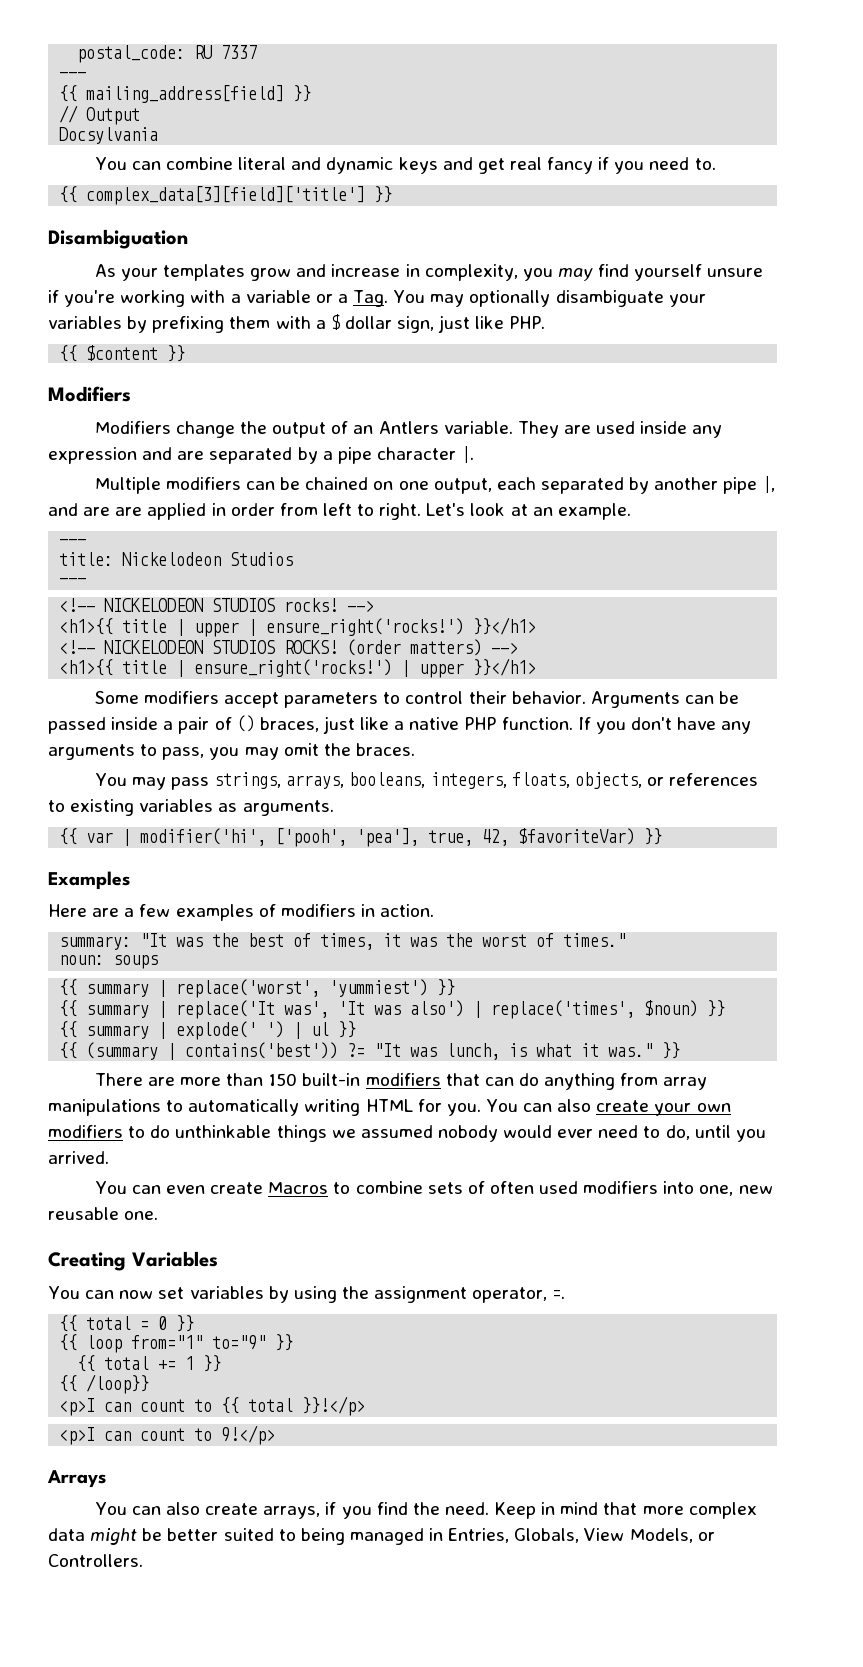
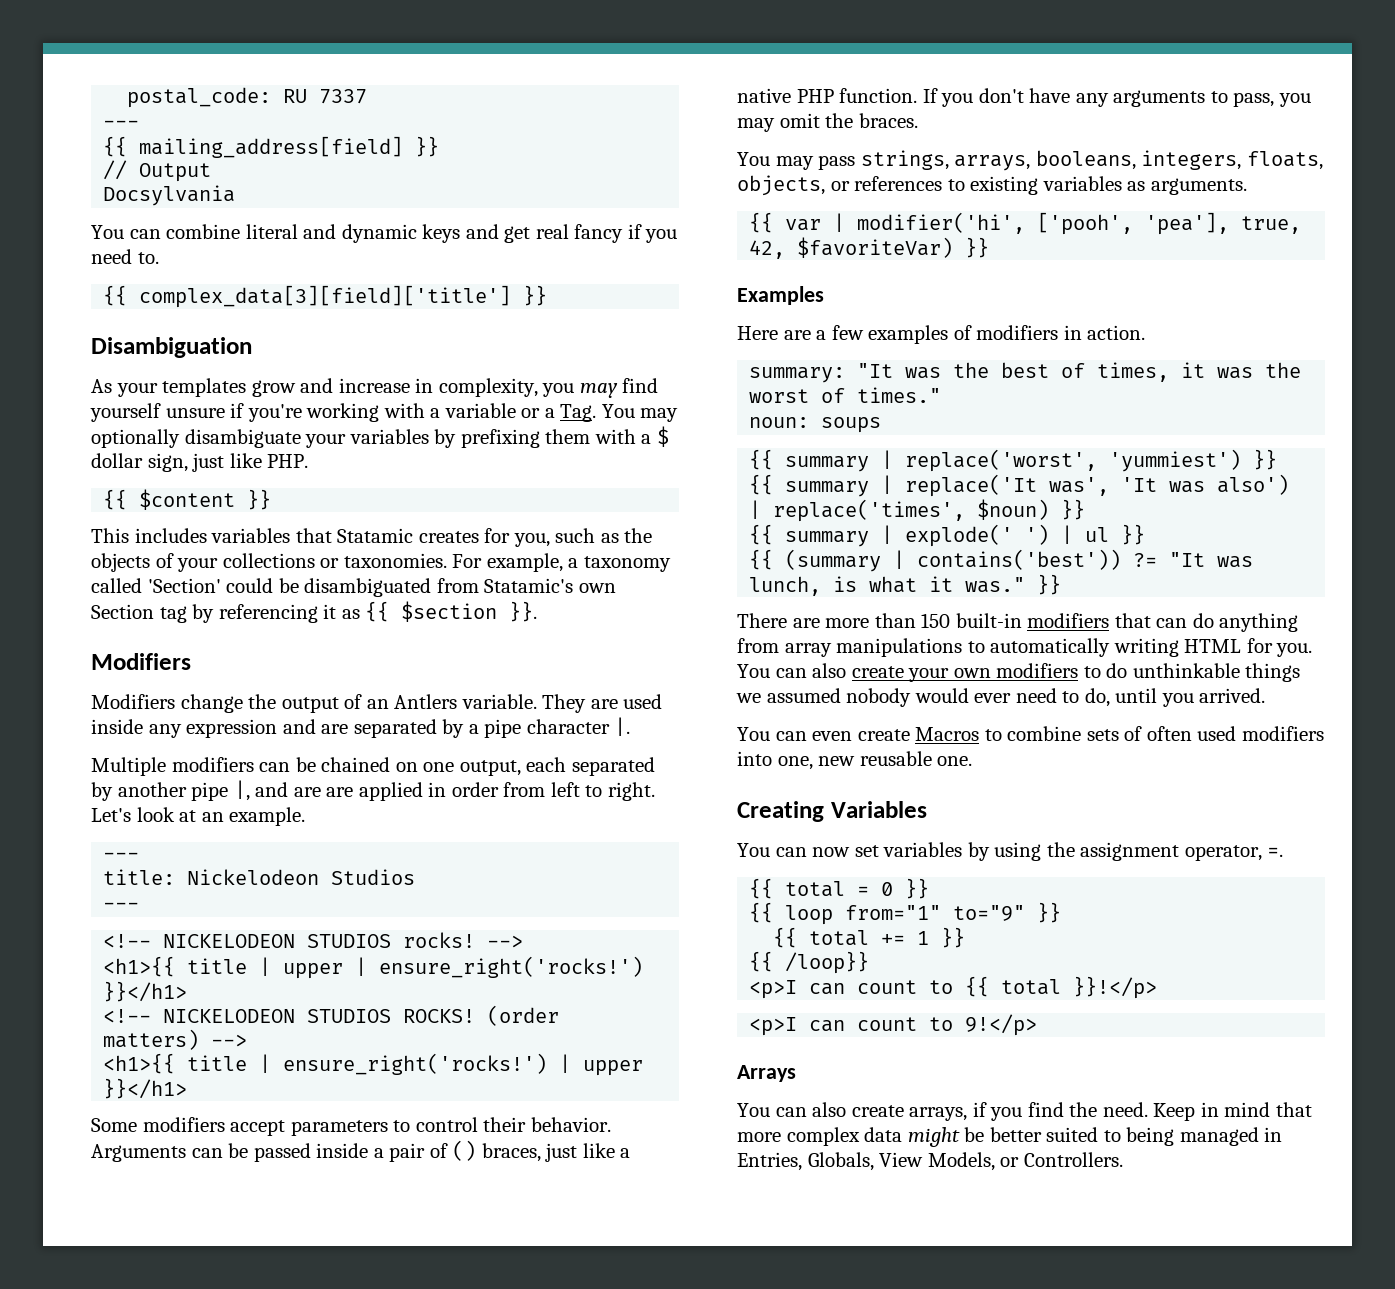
(186, 353) none -> [91,528,653,547] [91,553,671,572] [91,578,616,597] [91,601,538,623] // This includes variables that Statamic creates for you, such as the objects of your collections or taxonomies. For example, a taxonomy called 'Section' could be disambiguated from Statamic's own Section tag by referencing it as {{ $section }}.

